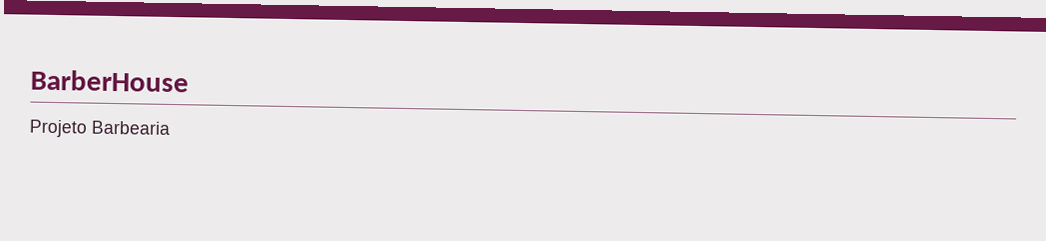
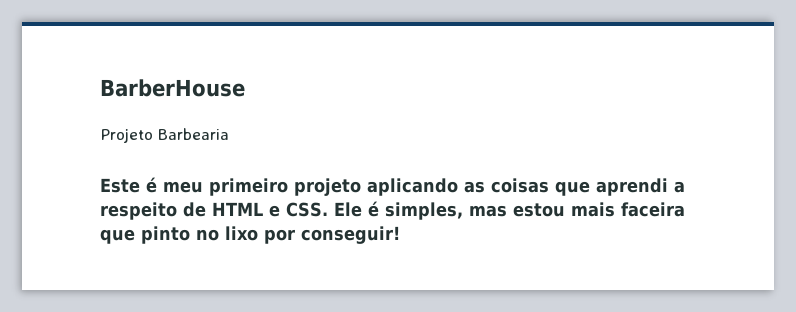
(170, 127) none -> [100,177,685,196] [100,201,685,220] [100,226,400,244] // Este é meu primeiro projeto aplicando as coisas que aprendi a respeito de HTML e CSS. Ele é simples, mas estou mais faceira que pinto no lixo por conseguir!

